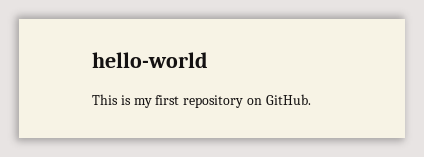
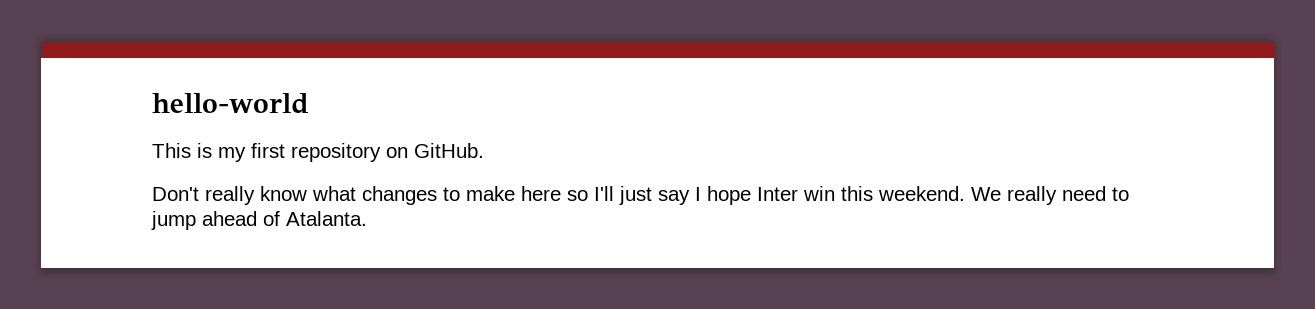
(311, 99) none -> [152,186,1129,205] [151,211,367,230] // Don't really know what changes to make here so I'll just say I hope Inter win this weekend. We really need to jump ahead of Atalanta.

